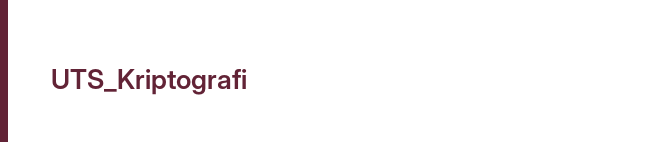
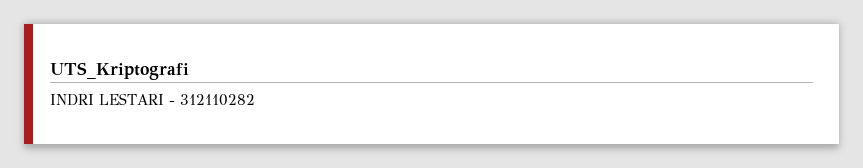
(247, 82) none -> [50,93,255,106] // INDRI LESTARI - 312110282

